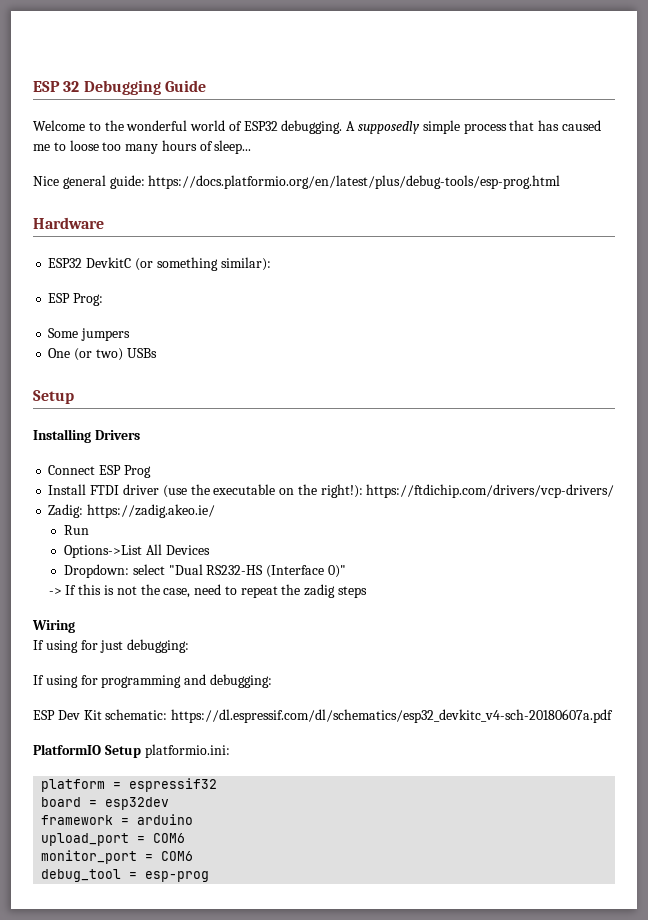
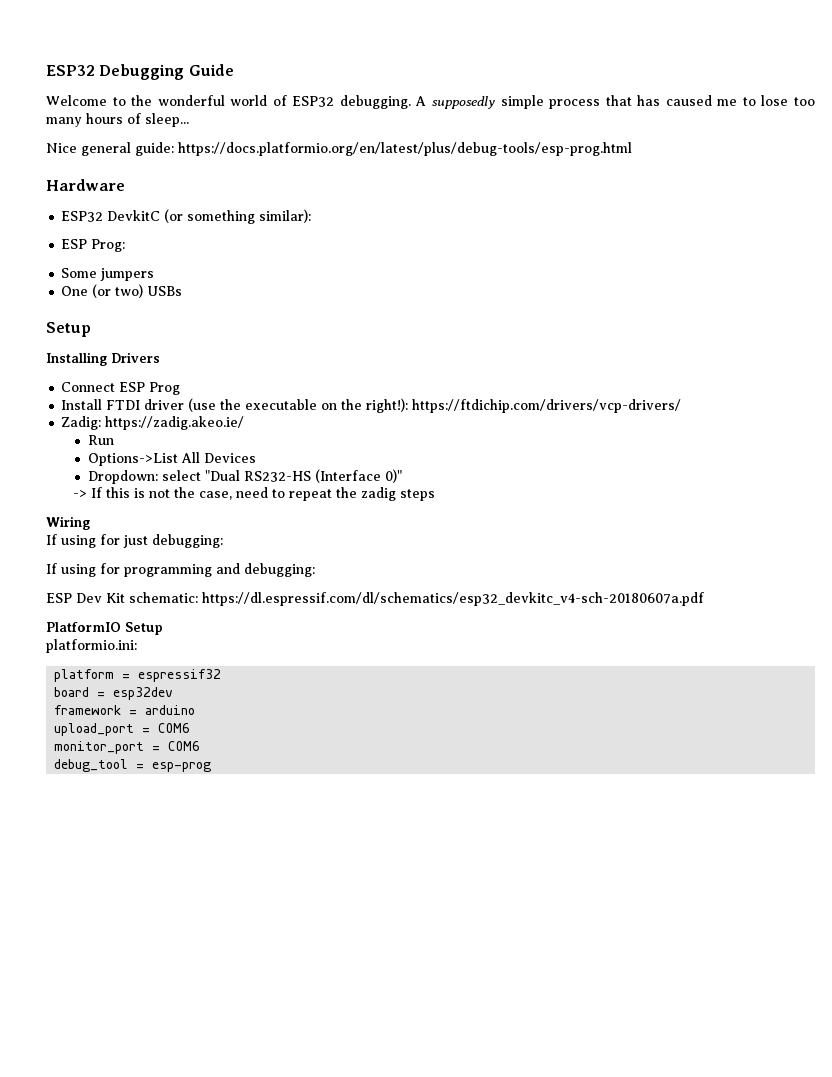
[33,81,80,92] ESP 32 -> [46,65,95,76] ESP32
[69,140,99,151] loose -> [761,95,789,106] lose
(141, 751) none -> (163, 628) //

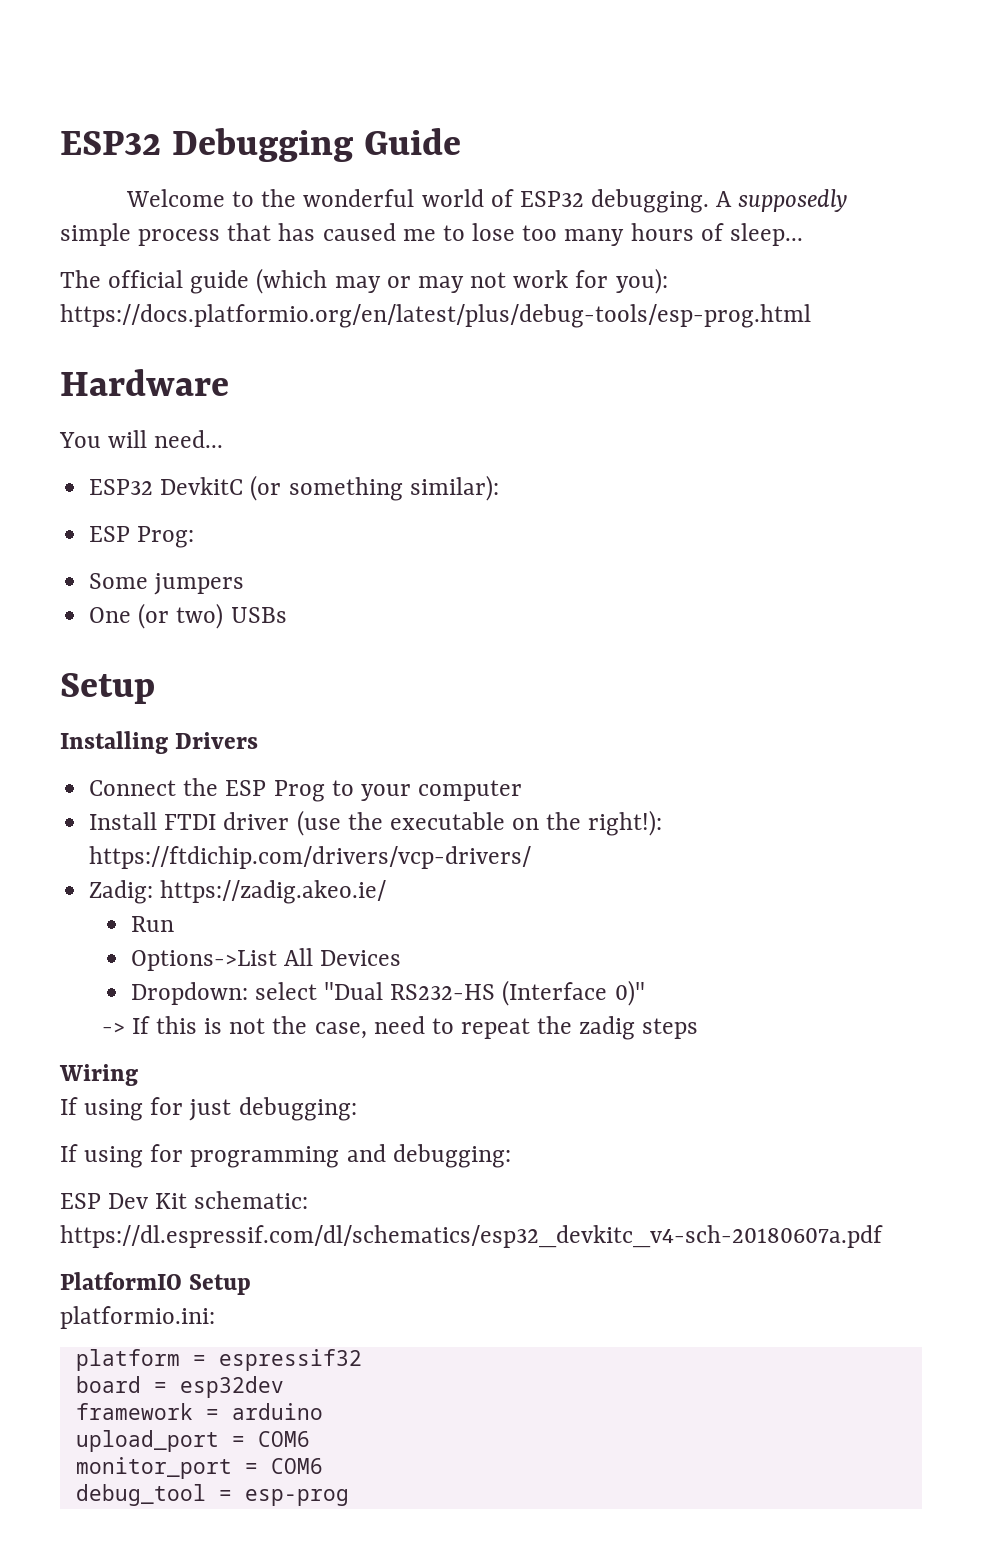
[46,142,174,156] Nice general guide: -> [60,268,668,294] The official guide (which may or may not work for you):
(125, 185) none -> [59,430,224,448] // You will need...
(116, 387) none -> [183,778,219,796] the
(181, 388) none -> [331,780,523,801] to your computer

